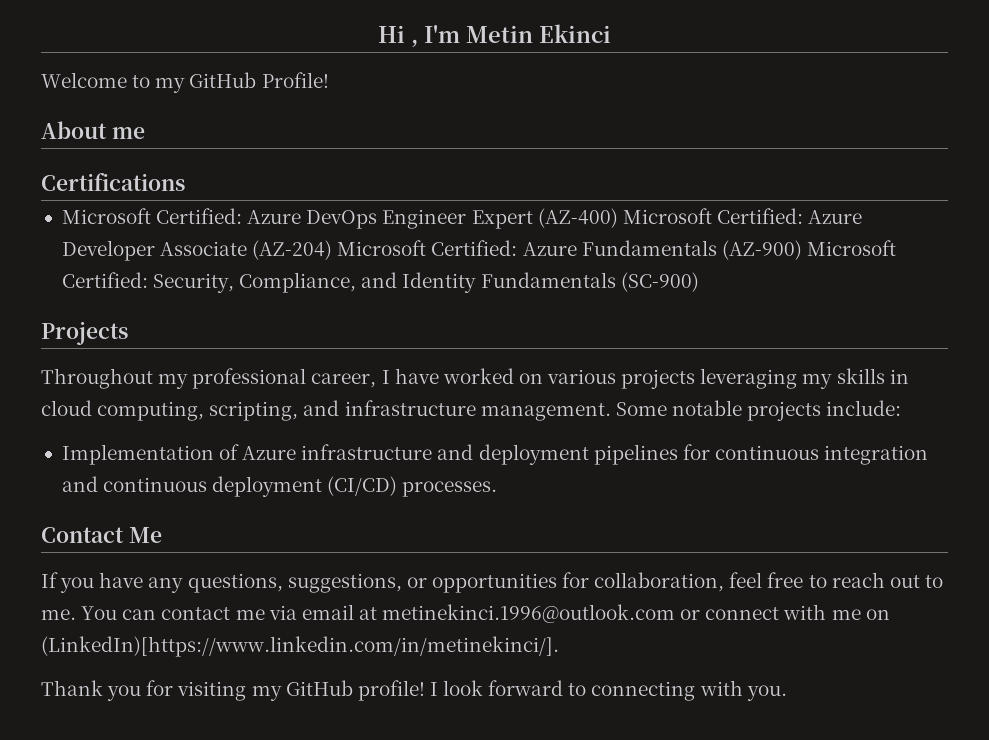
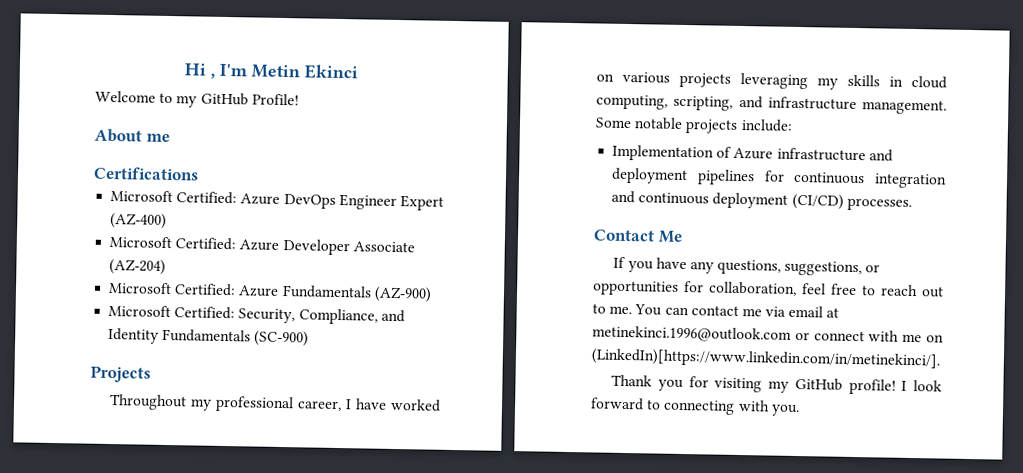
(618, 218) none -> (168, 220) //
(333, 250) none -> (167, 266) //
(802, 250) none -> (432, 294) //

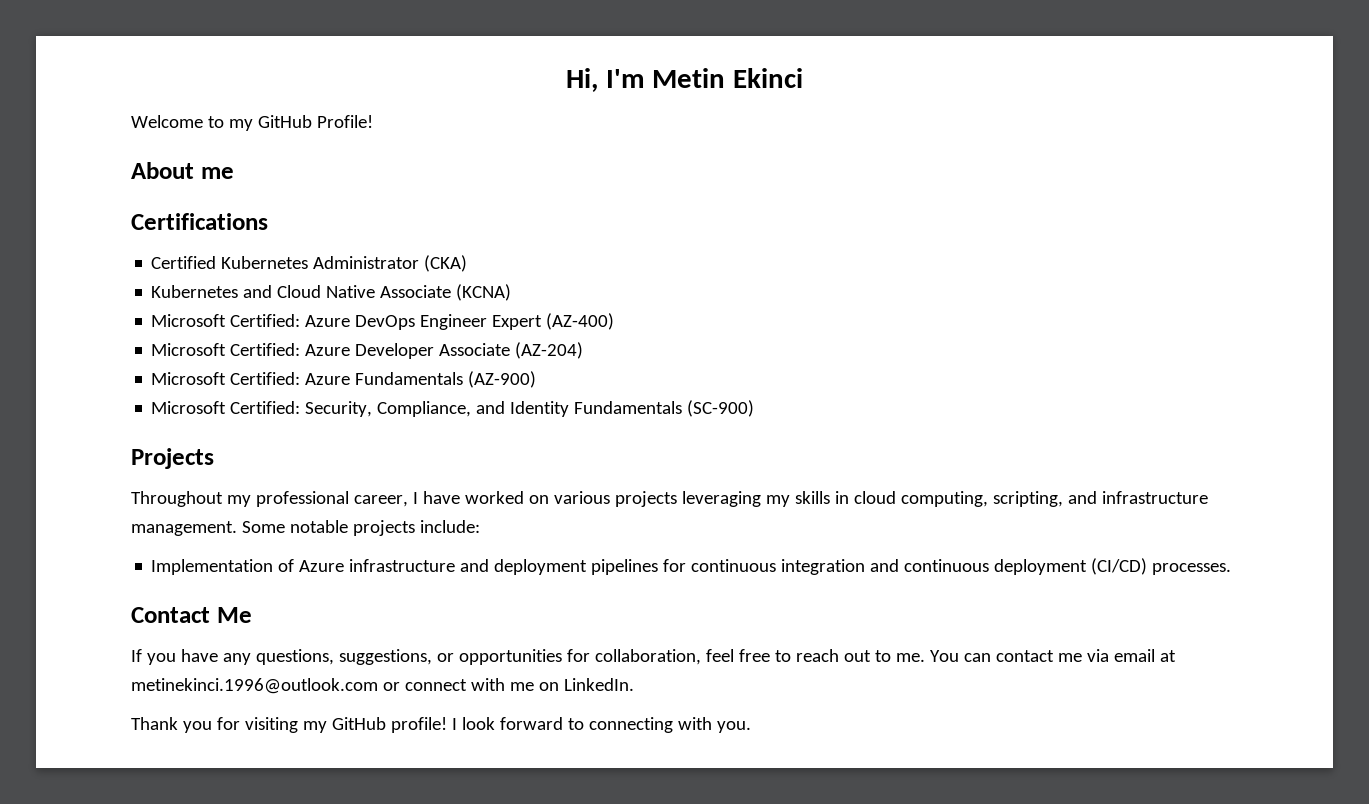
[183,63,215,79] Hi , -> [565,68,598,92] Hi,
(199, 173) none -> [151,255,468,272] [151,284,512,301] // Certified Kubernetes Administrator (CKA) // Kubernetes and Cloud Native Associate (KCNA)
[591,348,941,370] (LinkedIn)[https://www.linkedin.com/in/metinekinci/]. -> [563,678,634,691] LinkedIn.

